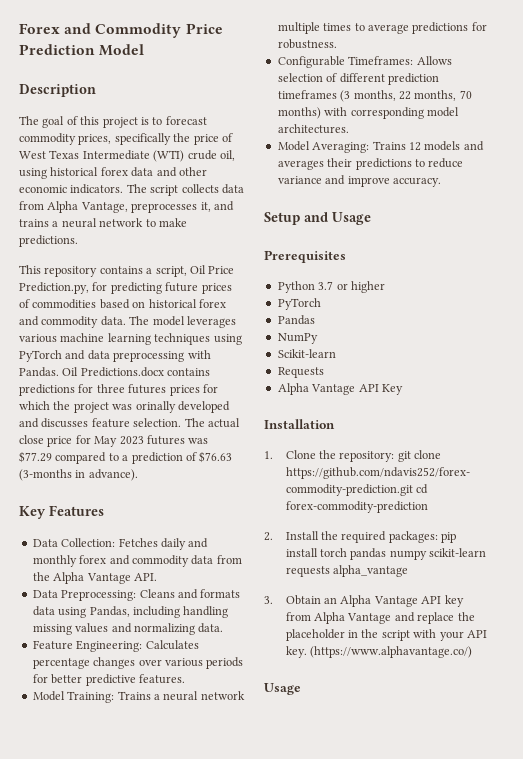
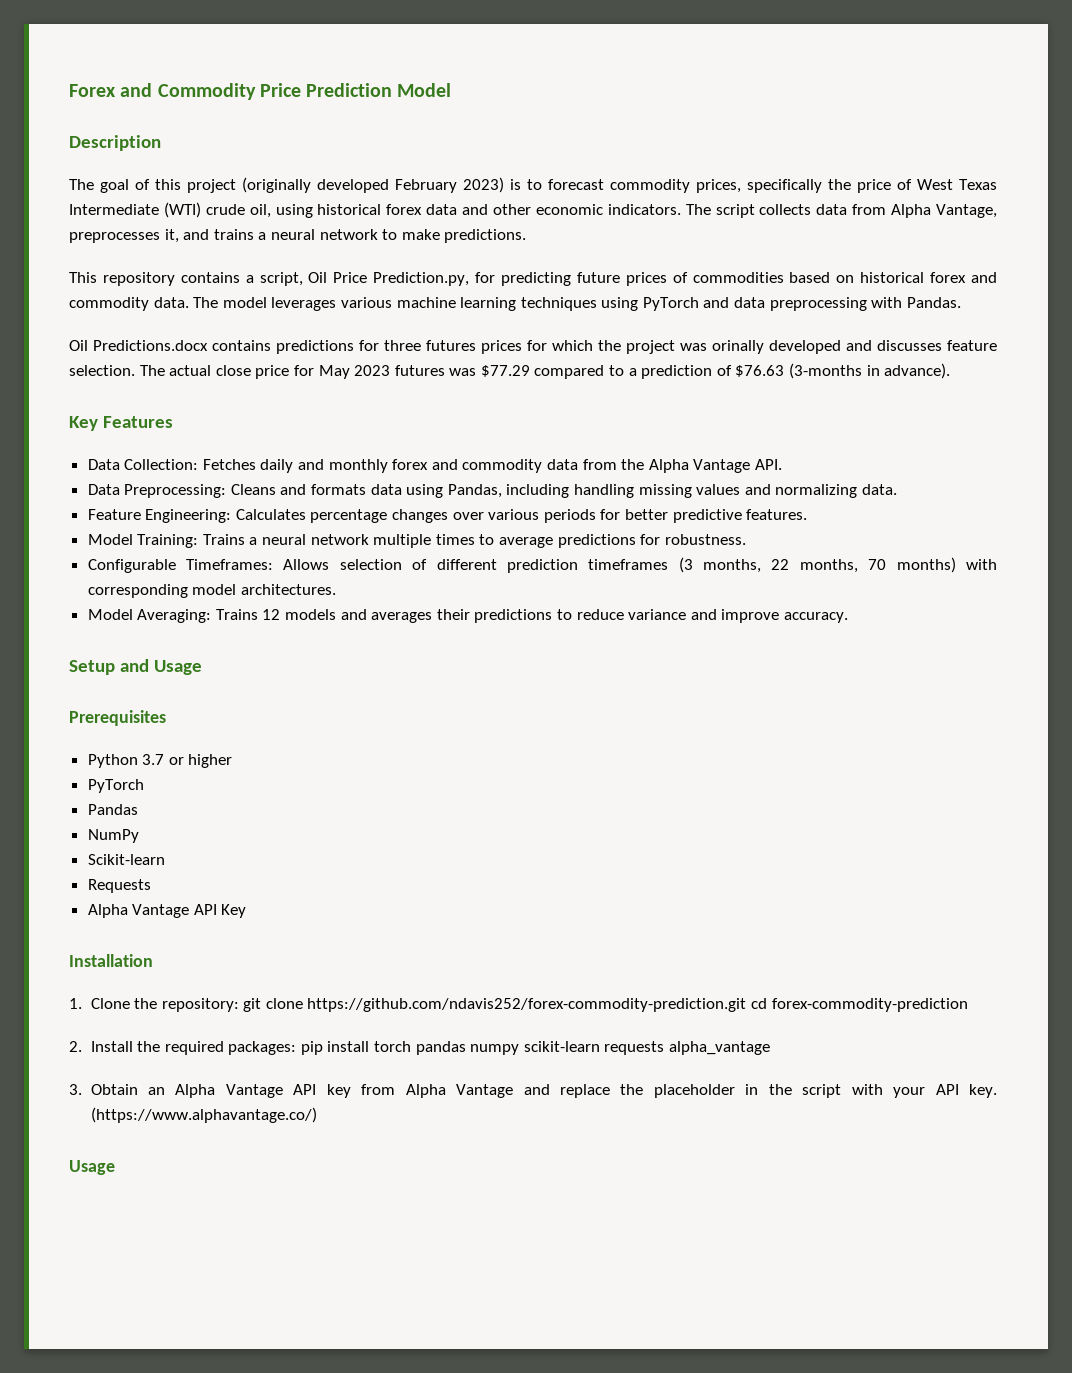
(138, 122) none -> [242,177,504,193] (originally developed February 2023)
(59, 372) none -> (961, 302) //

